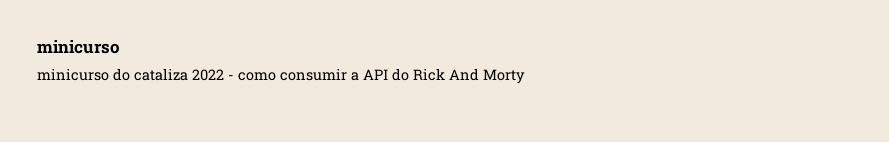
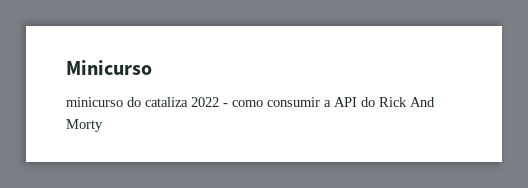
[37,40,120,54] minicurso -> [66,60,152,75] Minicurso

